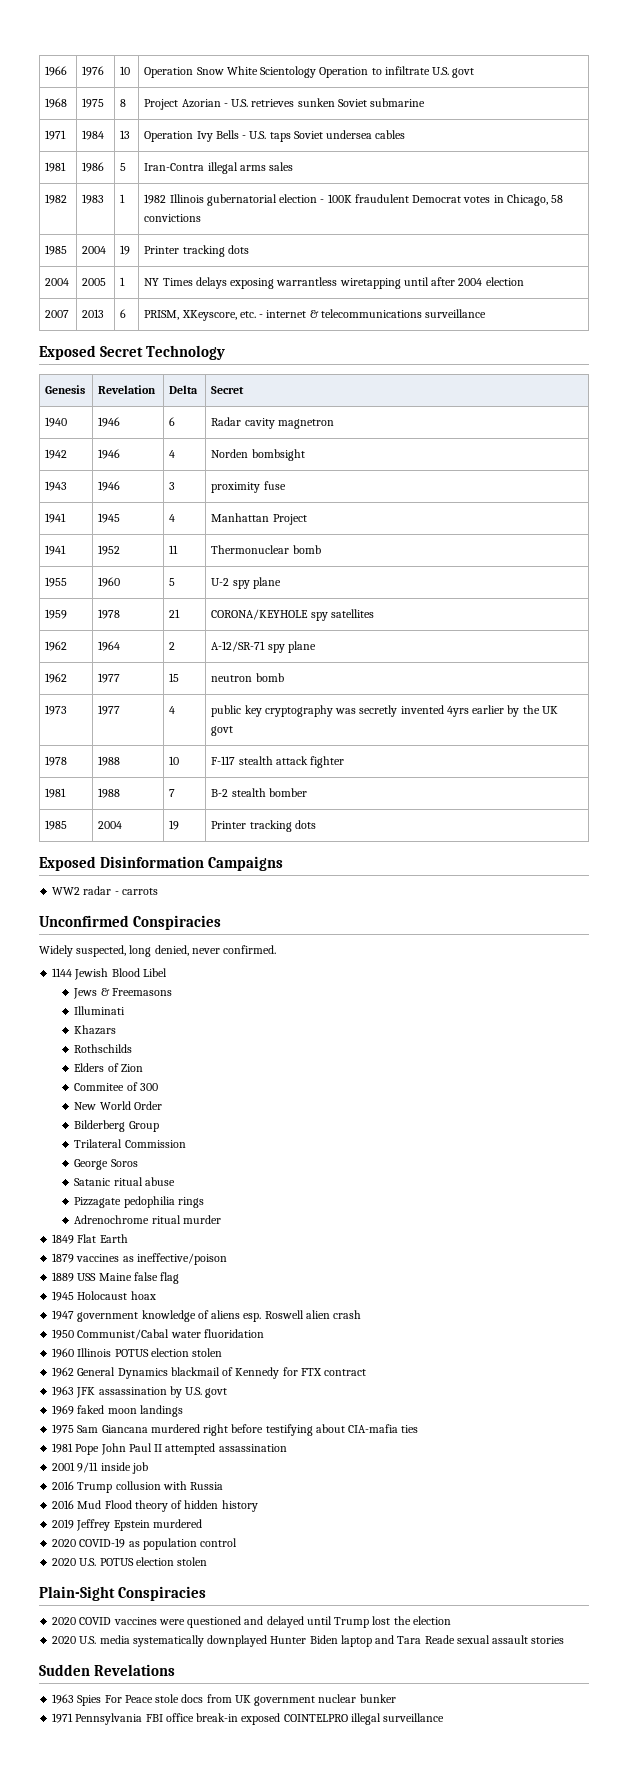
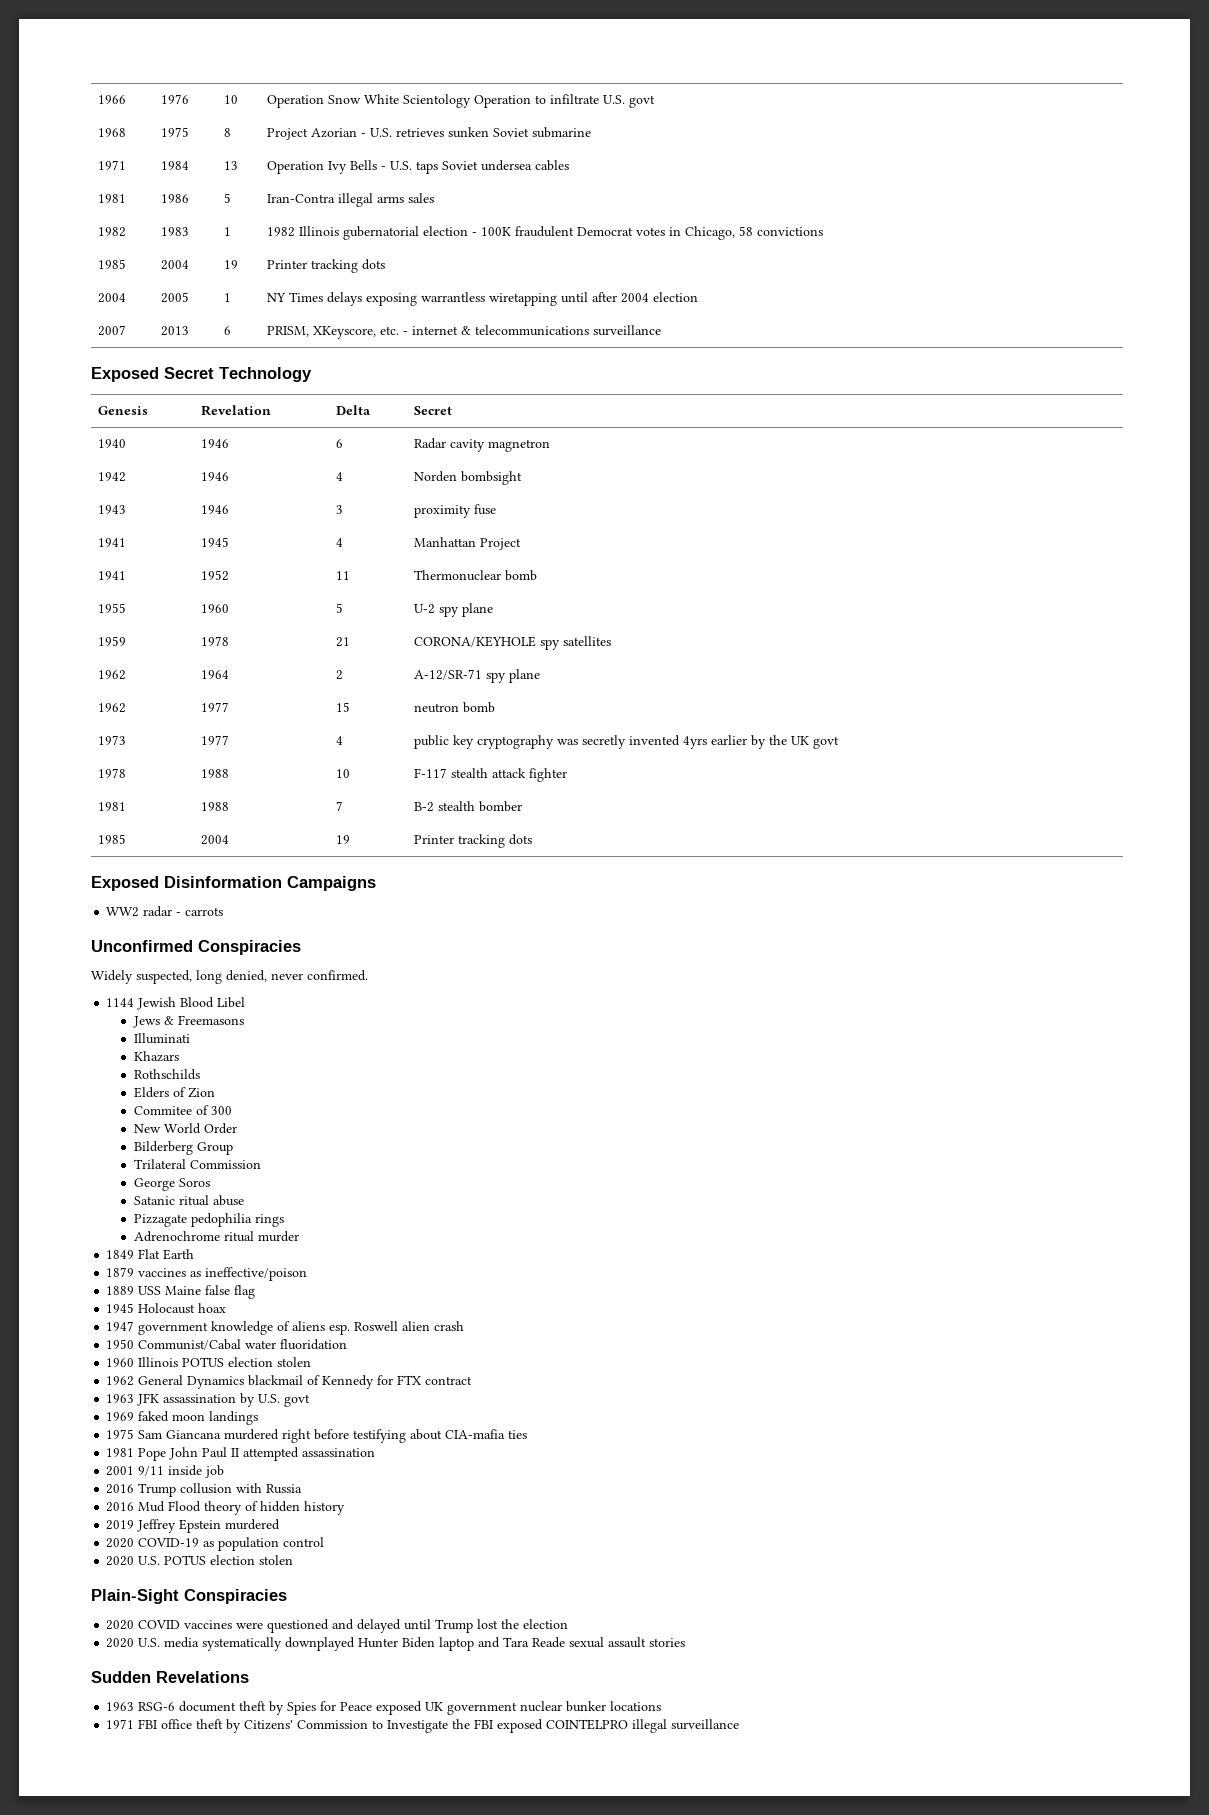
[77,1694,232,1706] Spies For Peace stole docs from -> [138,1701,423,1715] RSG-6 document theft by Spies for Peace exposed
[52,1713,143,1725] // 1971 Pennsylvania -> [610,1701,662,1711] [106,1719,135,1729] locations // 1971
[196,1713,239,1722] break-in -> [196,1719,494,1733] theft by Citizens' Commission to Investigate the FBI

